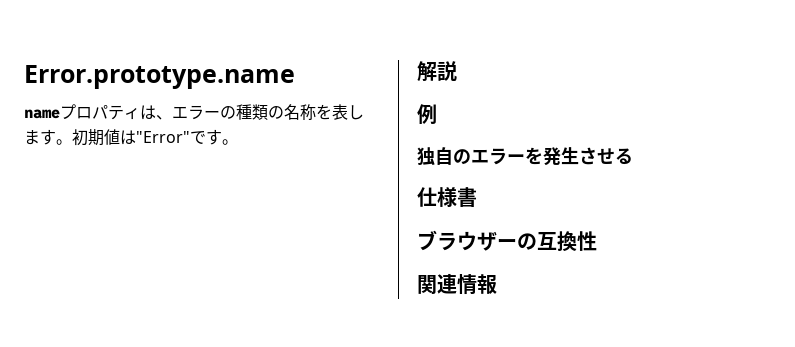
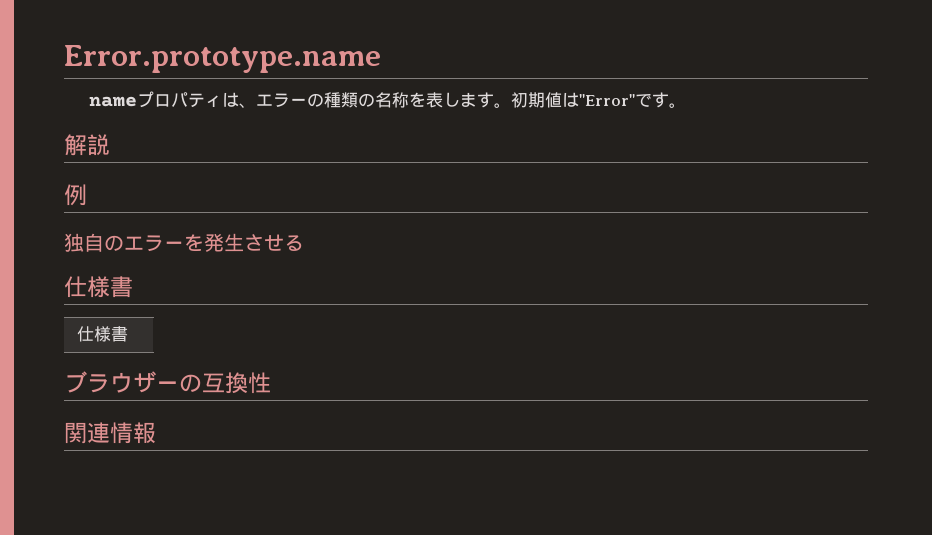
(477, 197) none -> [76,326,128,342] // 仕様書

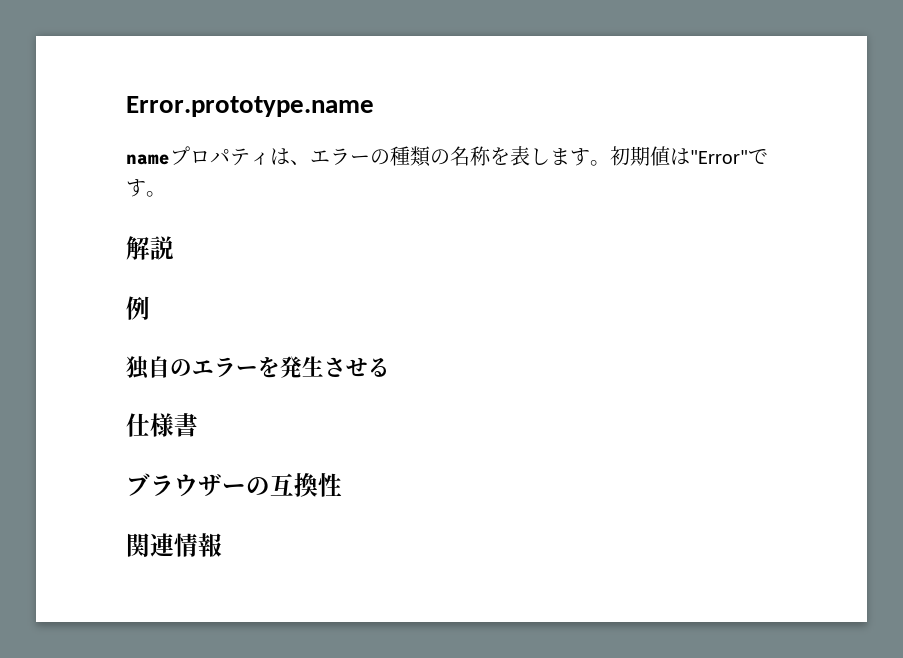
[76,326,128,342] // 仕様書 -> (198, 425) none

